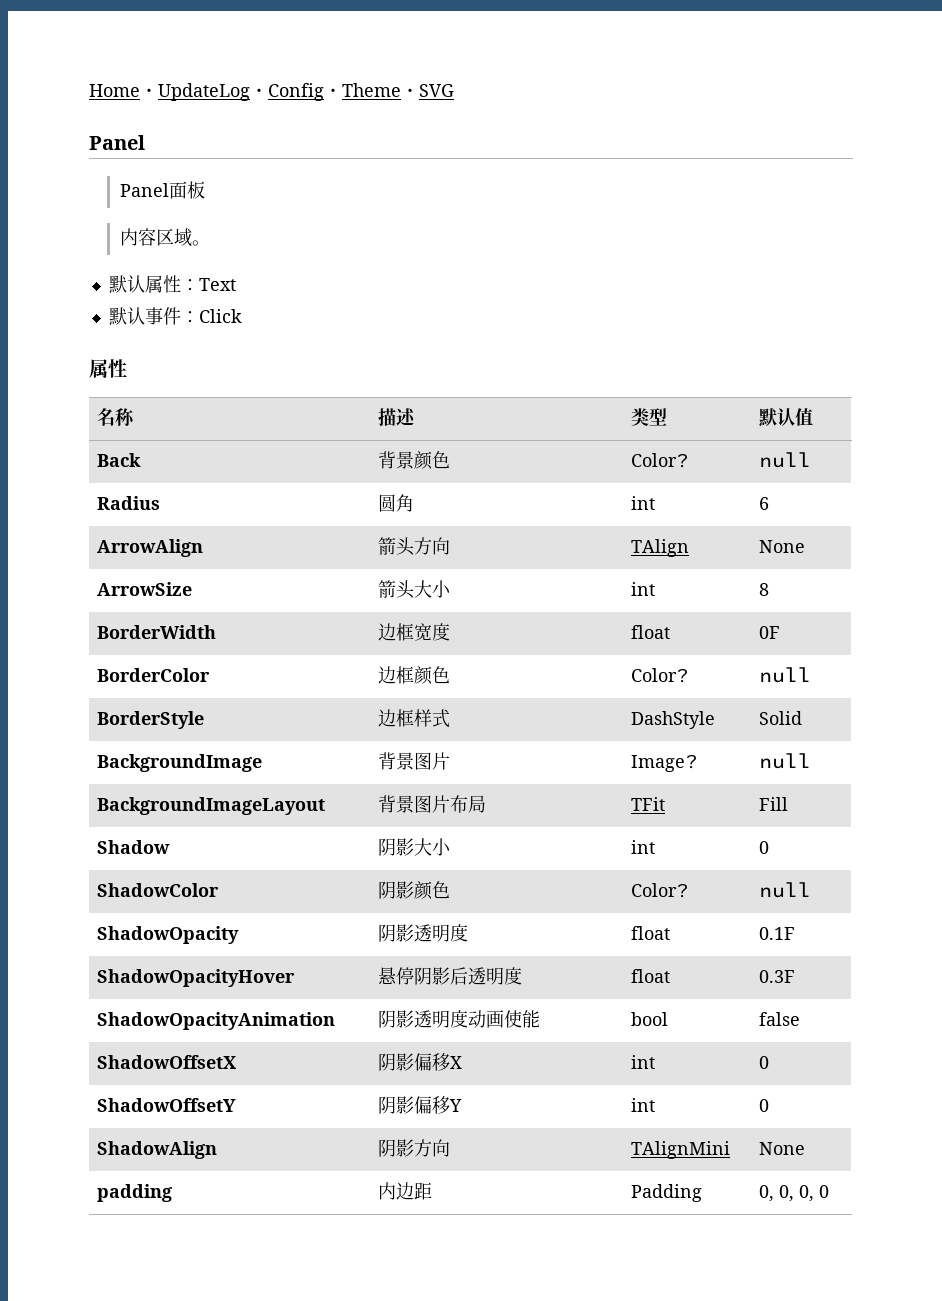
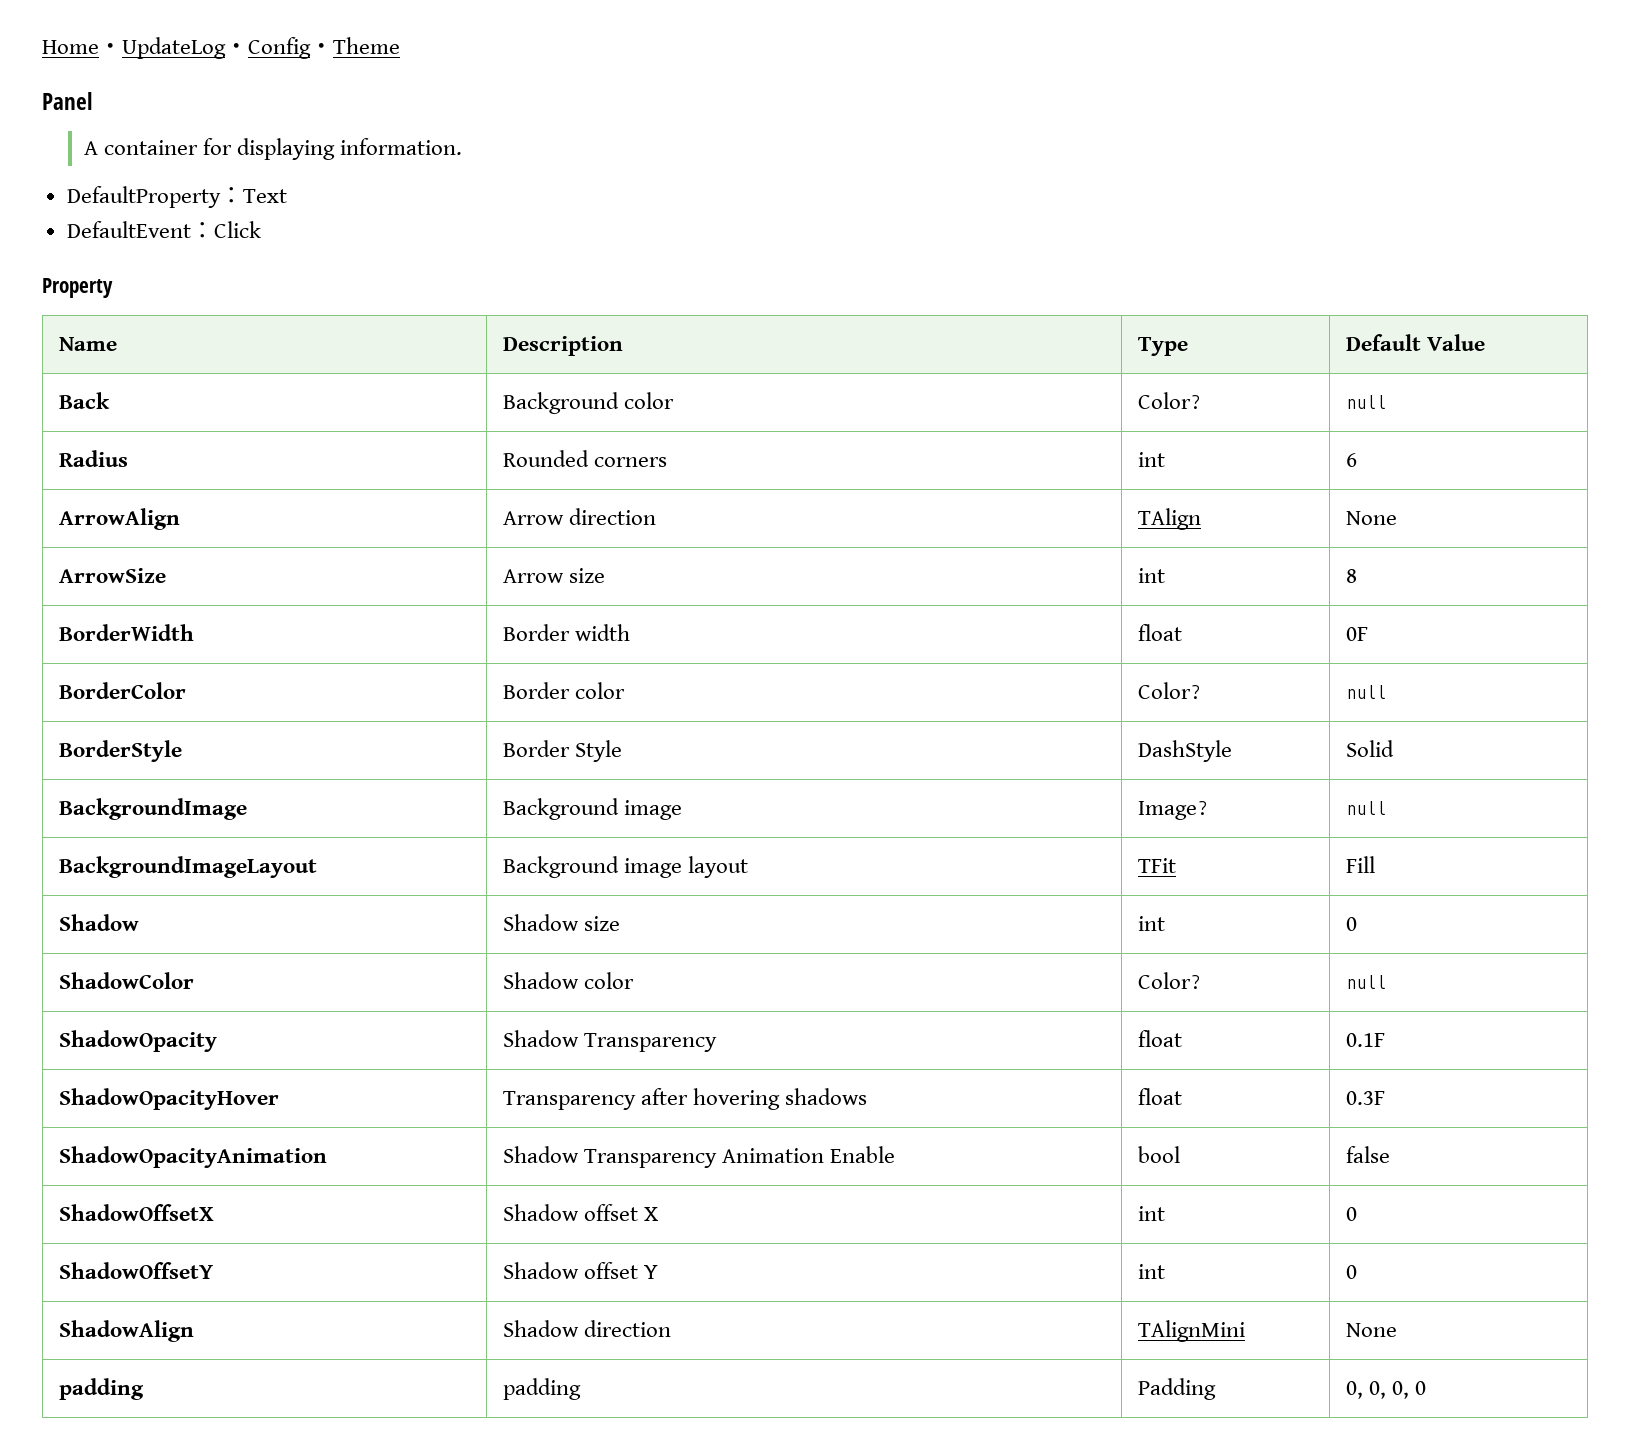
[401,84,454,97] ・SVG -> (400, 45) none
[119,181,205,199] [119,228,210,247] [108,275,181,293] Panel面板 // 内容区域。 // 默认属性 -> [84,138,463,160] [66,186,221,208] A container for displaying information. // DefaultProperty
[108,307,181,325] 默认事件 -> [66,221,191,238] DefaultEvent
[89,359,127,378] [97,408,136,426] [378,408,417,426] [631,408,668,426] [759,408,814,427] 属性 // 名称 | 描述 | 类型 | 默认值 -> [42,278,113,298] [58,337,117,351] [502,336,623,356] [1137,337,1188,356] [1345,334,1485,351] Property // Name | Description | Type | Default Value
[378,451,451,470] 背景颜色 -> [502,392,674,414] Background color
[378,494,415,512] 圆角 -> [502,450,667,467] Rounded corners
[378,537,451,556] 箭头方向 -> [502,508,656,525] Arrow direction
[378,580,452,599] 箭头大小 -> [502,568,605,583] Arrow size
[378,623,451,641] 边框宽度 -> [502,624,630,641] Border width
[378,666,451,685] 边框颜色 -> [502,682,625,699] Border color
[378,709,451,728] 边框样式 -> [502,740,622,762] Border Style
[378,752,451,770] 背景图片 -> [502,798,682,820] Background image
[378,795,487,813] 背景图片布局 -> [502,856,748,878] Background image layout
[378,838,452,856] 阴影大小 -> [502,914,620,931] Shadow size
[378,881,451,900] 阴影颜色 -> [502,972,634,989] Shadow color
[378,924,469,942] 阴影透明度 -> [502,1030,717,1052] Shadow Transparency
[378,967,523,985] 悬停阴影后透明度 -> [502,1088,868,1110] Transparency after hovering shadows
[378,1010,541,1028] 阴影透明度动画使能 -> [502,1146,896,1168] Shadow Transparency Animation Enable
[378,1053,451,1071] 阴影偏移 -> [502,1204,638,1221] Shadow offset
[378,1096,451,1114] 阴影偏移 -> [502,1262,638,1279] Shadow offset
[378,1139,451,1157] 阴影方向 -> [502,1320,671,1337] Shadow direction
[378,1182,433,1200] 内边距 -> [502,1378,581,1400] padding

